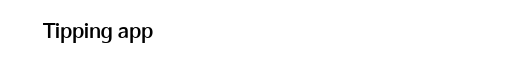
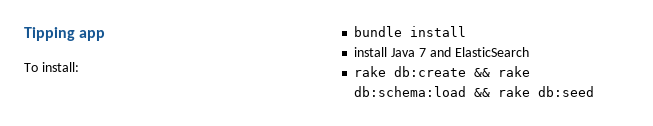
(154, 35) none -> [24,62,79,72] [354,26,467,37] [354,47,529,57] [354,66,531,77] [354,86,595,97] // To install: // bundle install // install Java 7 and ElasticSearch // rake db:create && rake db:schema:load && rake db:seed

